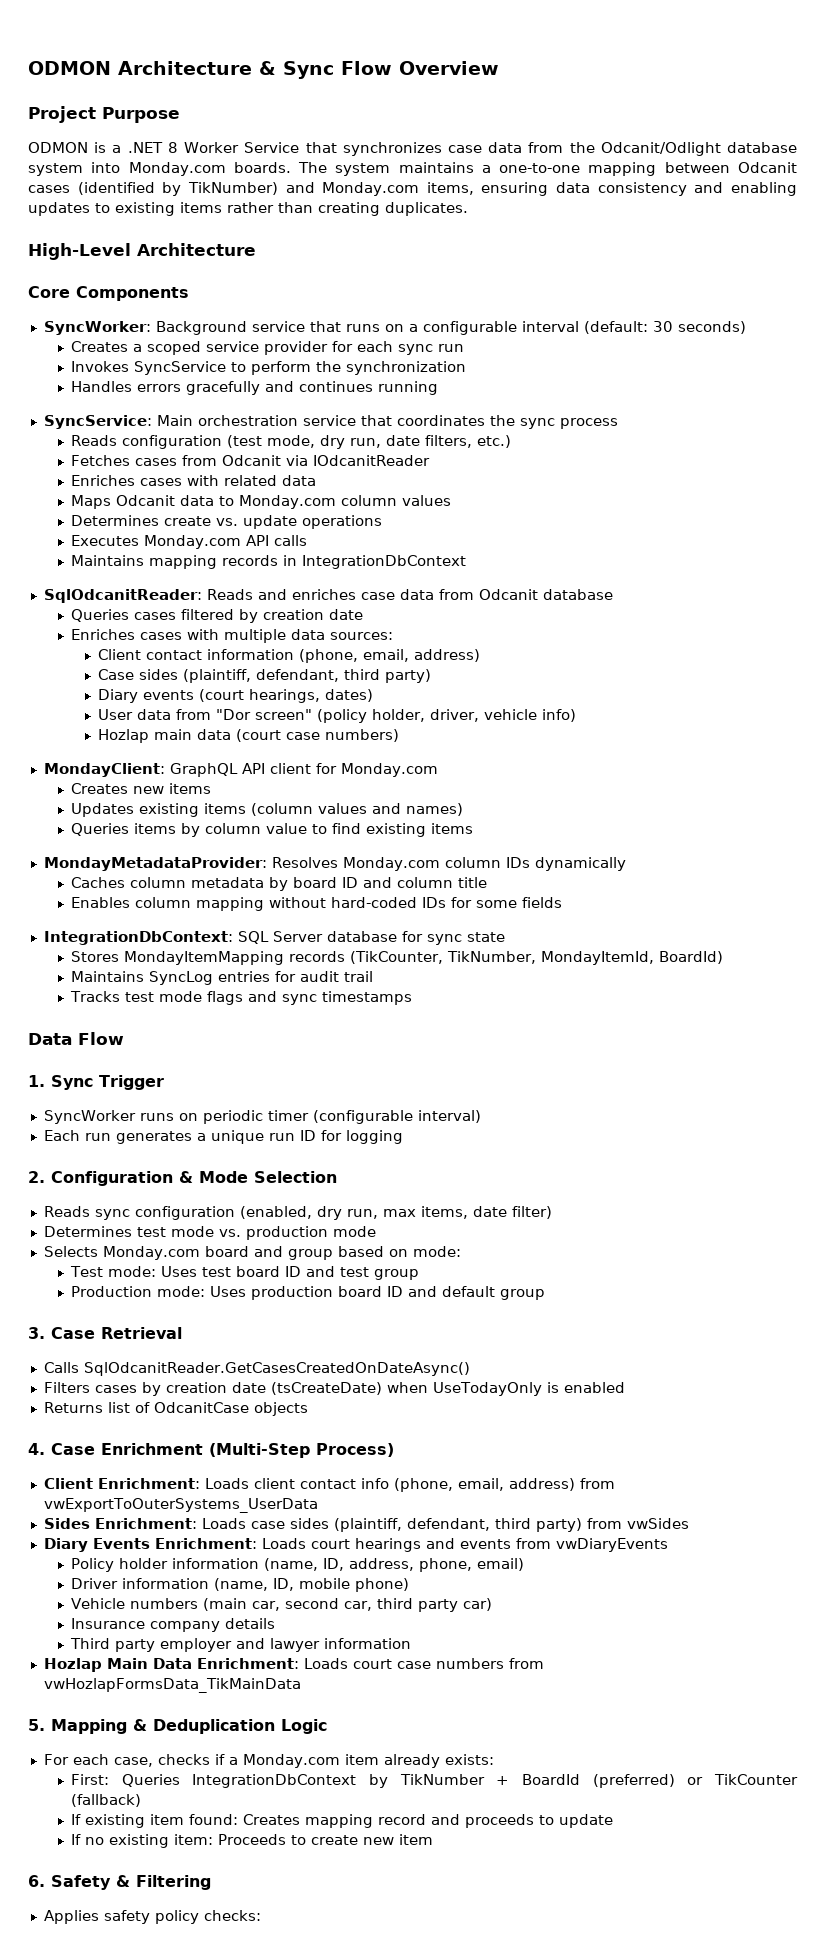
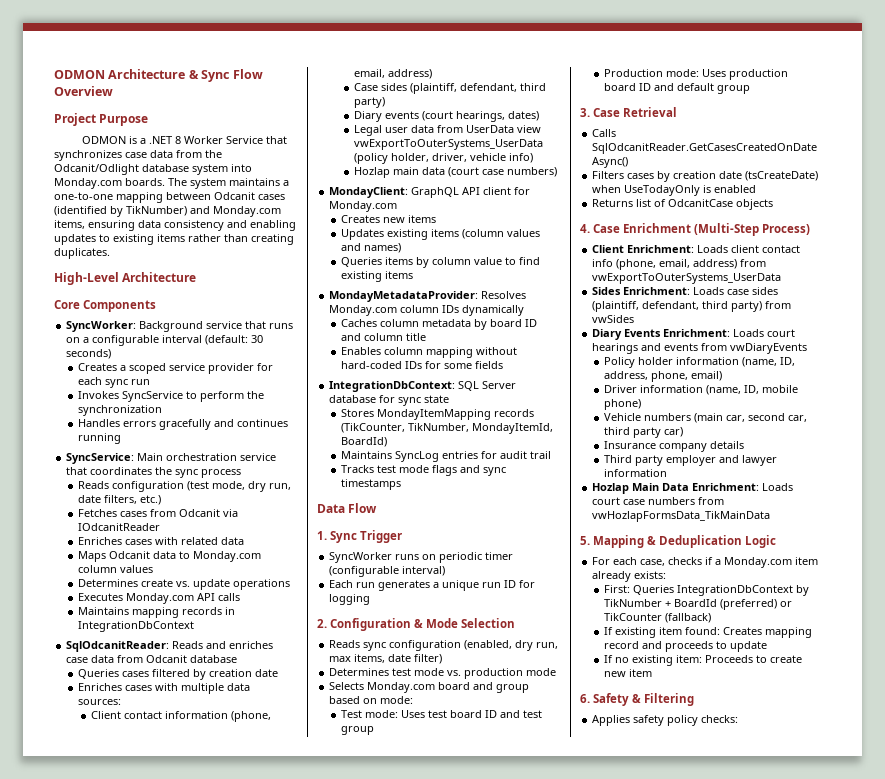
[98,709,313,720] User data from "Dor screen" -> [353,125,541,136] [353,139,543,150] Legal user data from UserData view vwExportToOuterSystems_UserData

